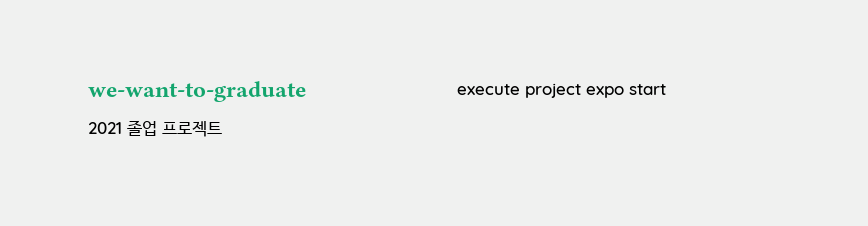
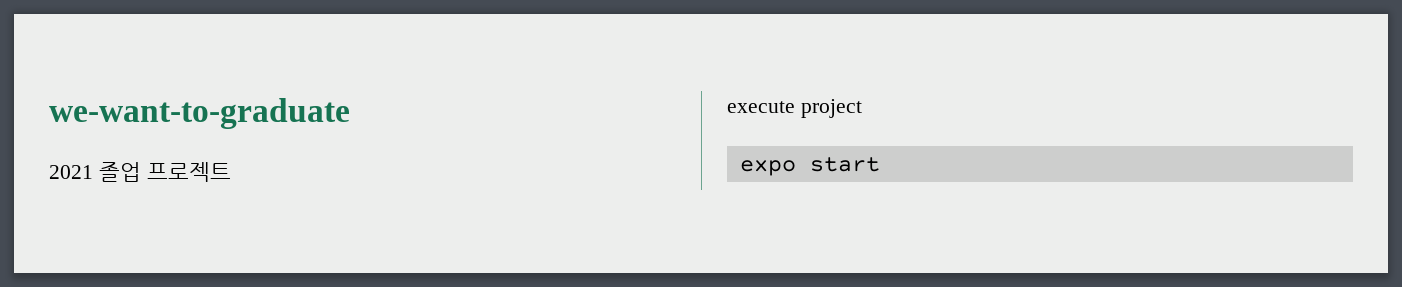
(581, 90) none -> (862, 108) //

